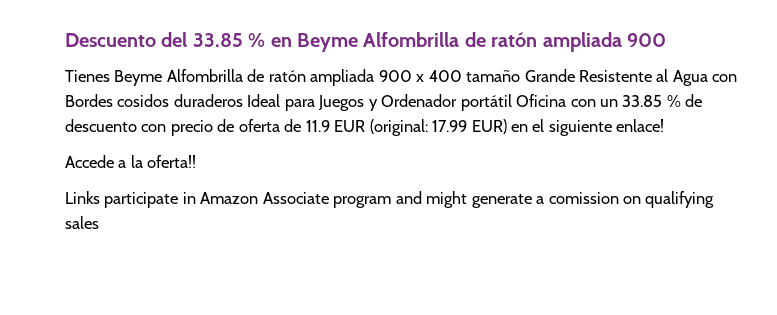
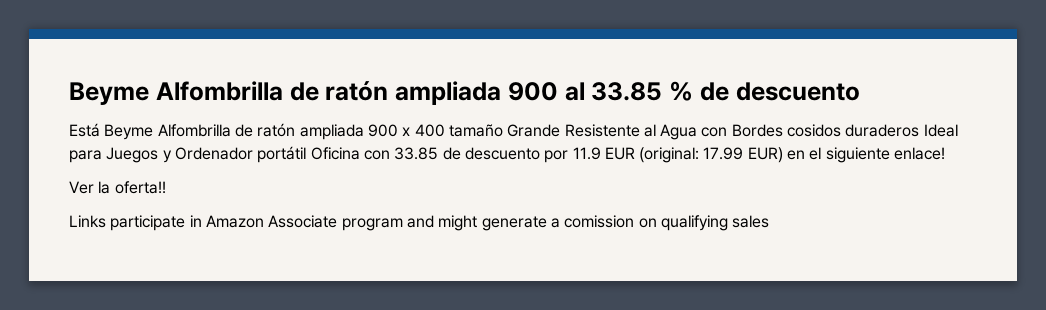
[65,32,666,52] [65,70,110,82] Descuento del 33.85 % en Beyme Alfombrilla de ratón ampliada 900 // Tienes -> [69,81,860,105] [69,123,100,137] Beyme Alfombrilla de ratón ampliada 900 al 33.85 % de descuento // Está
[600,94,703,107] [65,119,302,136] un 33.85 % de descuento con precio de oferta de -> [394,147,569,163] 33.85 de descuento por
[65,155,127,168] Accede a -> [69,181,94,194] Ver

